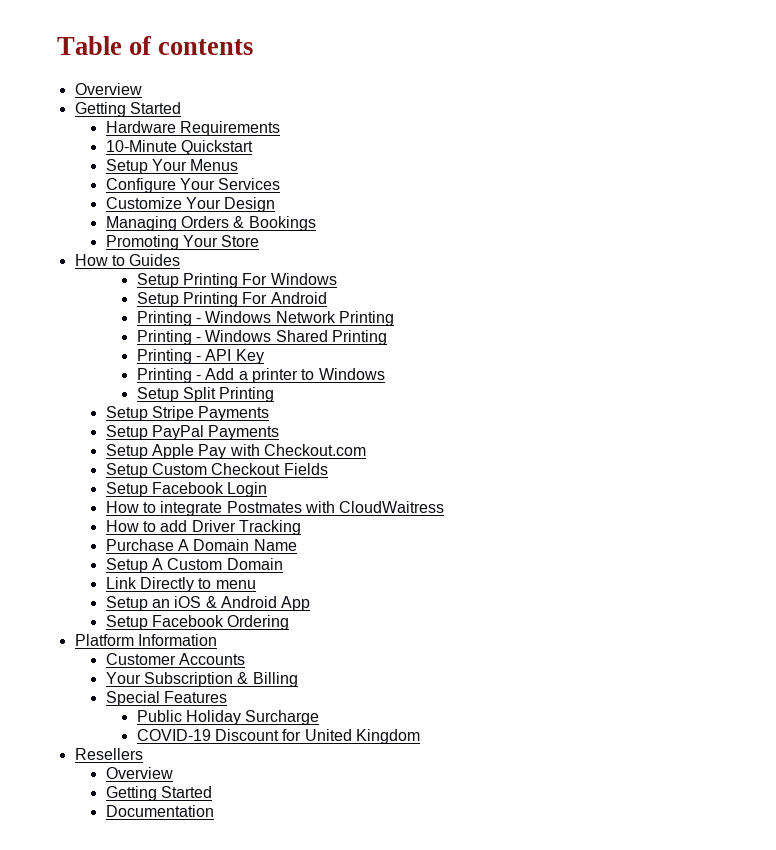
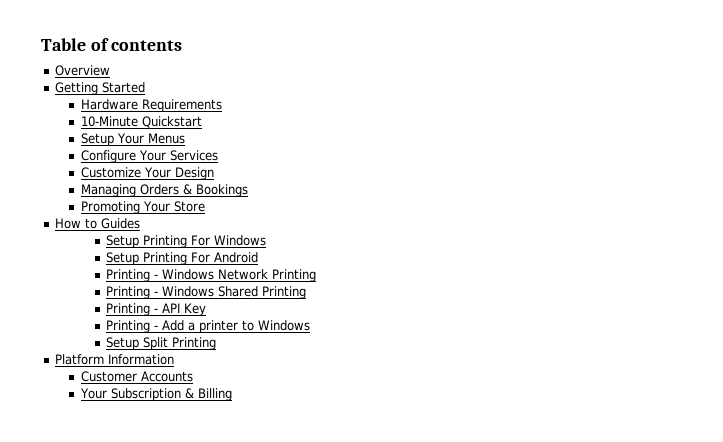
[105,406,270,421] [105,425,280,440] [105,444,366,459] [105,463,328,478] [105,482,268,497] [105,501,445,516] [105,520,301,535] [105,539,297,551] [105,558,283,573] [105,577,256,592] [105,596,311,611] [105,615,290,630] // Setup Stripe Payments // Setup PayPal Payments // Setup Apple Pay with Checkout.com // Setup Custom Checkout Fields // Setup Facebook Login // How to integrate Postmates with CloudWaitress // How to add Driver Tracking // Purchase A Domain Name // Setup A Custom Domain // Link Directly to menu // Setup an iOS & Android App // Setup Facebook Ordering -> (217, 343) none
[105,691,227,706] [136,710,320,725] [136,729,420,744] [74,748,143,760] [105,767,173,779] [105,786,212,801] [105,805,214,817] // Special Features // Public Holiday Surcharge // COVID-19 Discount for United Kingdom // Resellers // Overview // Getting Started // Documentation -> (232, 394) none

